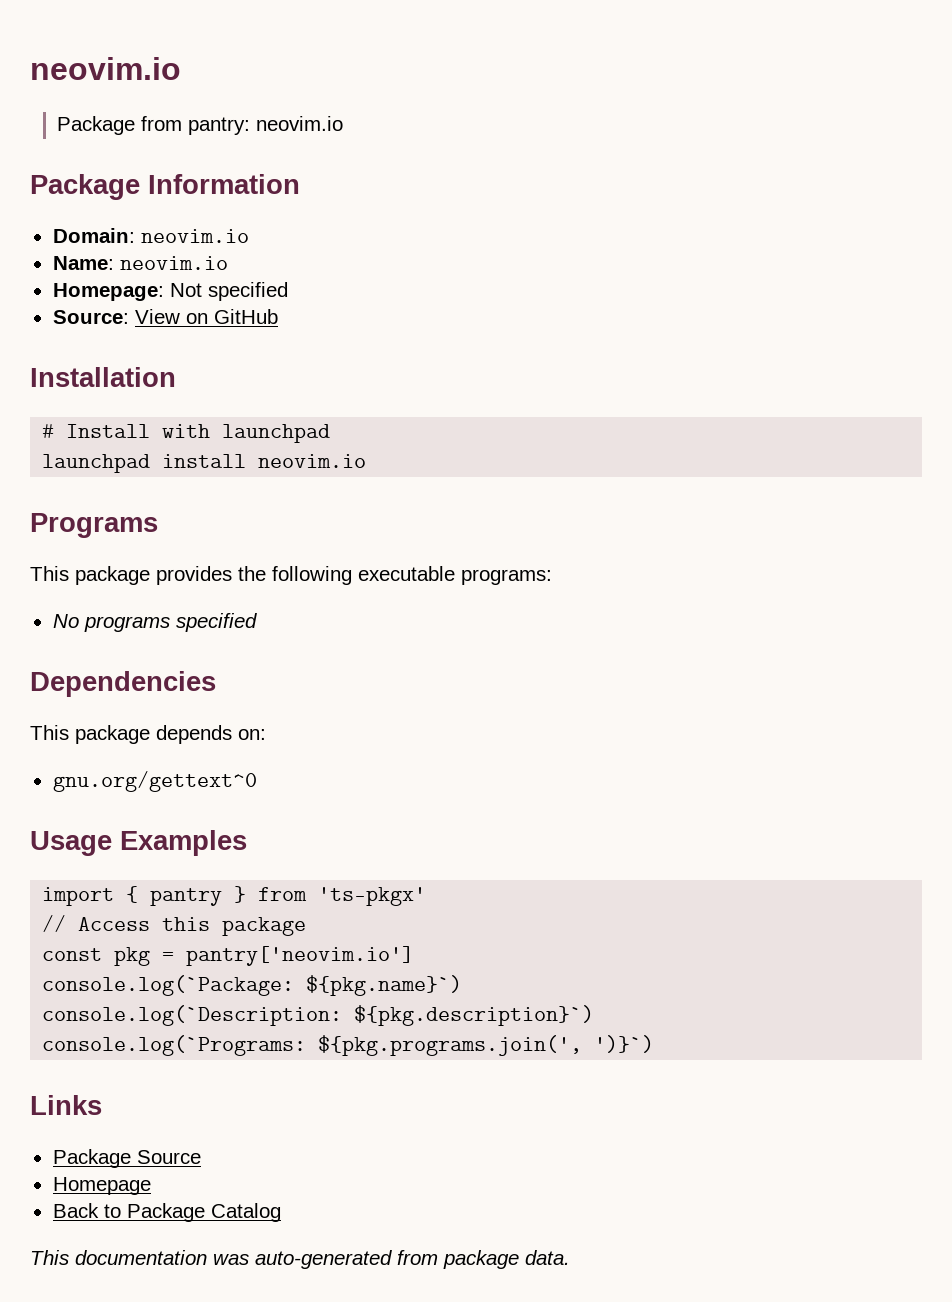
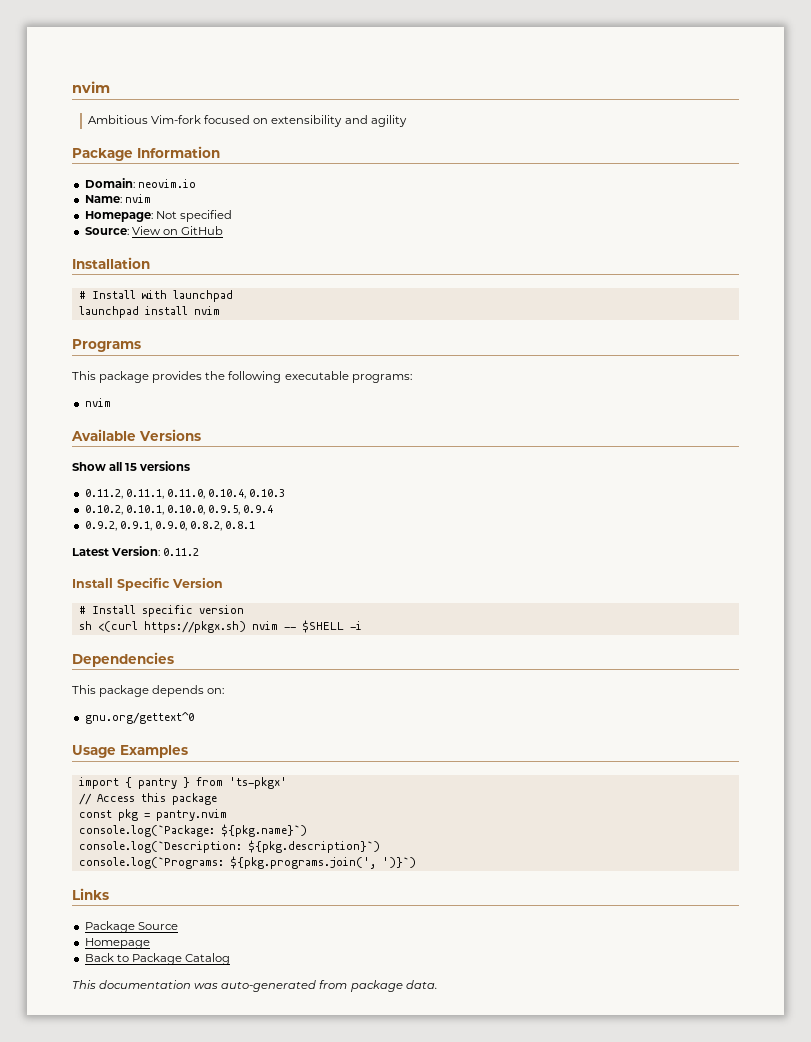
[30,57,181,80] [57,116,344,135] neovim.io // Package from pantry: neovim.io -> [72,81,110,93] [88,115,407,127] nvim // Ambitious Vim-fork focused on extensibility and agility
[119,256,228,270] neovim.io -> [124,194,151,203] nvim
[258,454,367,468] neovim.io -> [193,306,220,315] nvim
[52,613,257,632] No programs specified -> [84,398,111,407] [71,429,201,441] [72,461,191,471] [84,489,286,499] [84,505,274,515] [84,521,256,531] [72,546,200,556] [72,577,223,591] [78,605,244,617] [78,620,362,633] nvim // Available Versions // Show all 15 versions // 0.11.2, 0.11.1, 0.11.0, 0.10.4, 0.10.3 // 0.10.2, 0.10.1, 0.10.0, 0.9.5, 0.9.4 // 0.9.2, 0.9.1, 0.9.0, 0.8.2, 0.8.1 // Latest Version: 0.11.2 // Install Specific Version // # Install specific version // sh <(curl https://pkgx.sh) nvim -- $SHELL -i
[186,946,415,966] pantry['neovim.io'] -> [155,809,227,821] pantry.nvim

